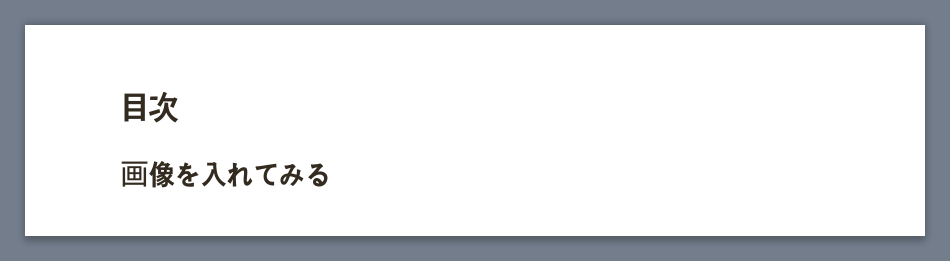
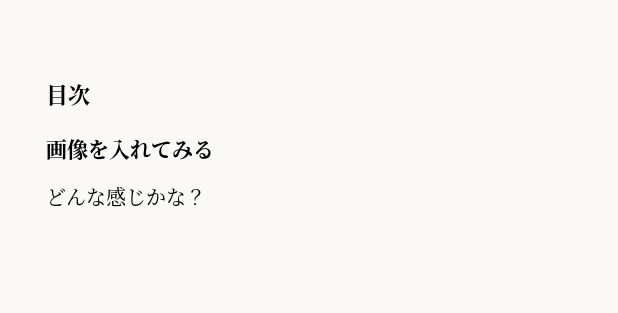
(331, 175) none -> [46,186,206,207] // どんな感じかな？

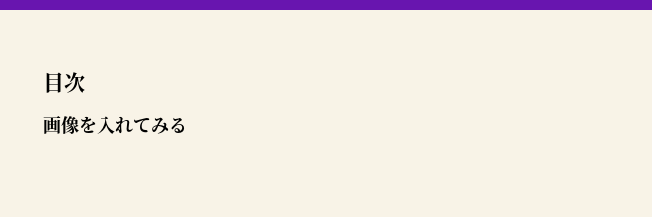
[46,186,206,207] // どんな感じかな？ -> (187, 125) none

